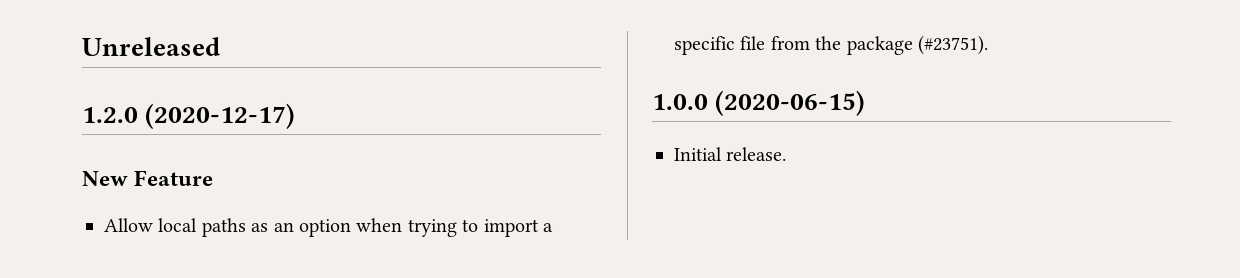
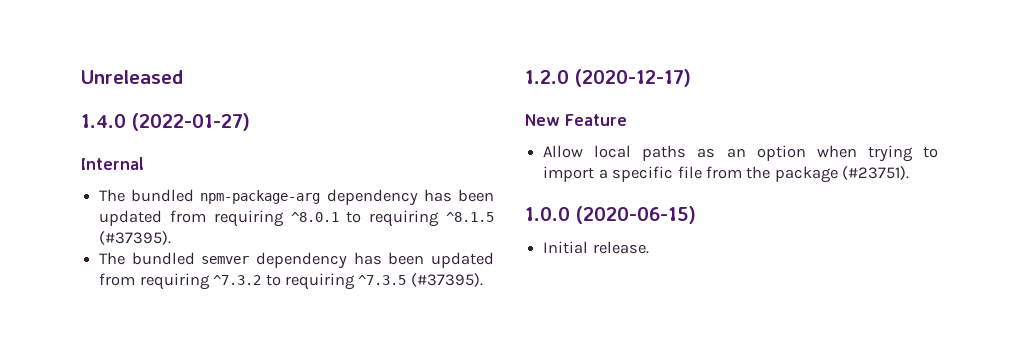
(220, 46) none -> [81,113,250,131] [81,157,144,170] [99,189,495,206] [99,210,495,227] [99,231,172,245] [99,252,494,269] [99,273,483,290] // 1.4.0 (2022-01-27) // Internal // The bundled npm-package-arg dependency has been updated from requiring ^8.0.1 to requiring ^8.1.5 (#37395). // The bundled semver dependency has been updated from requiring ^7.3.2 to requiring ^7.3.5 (#37395).

